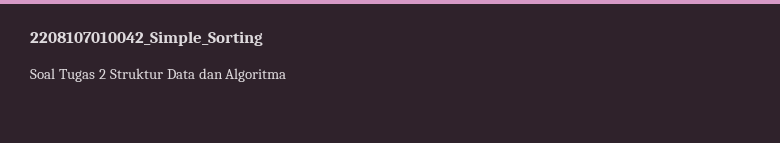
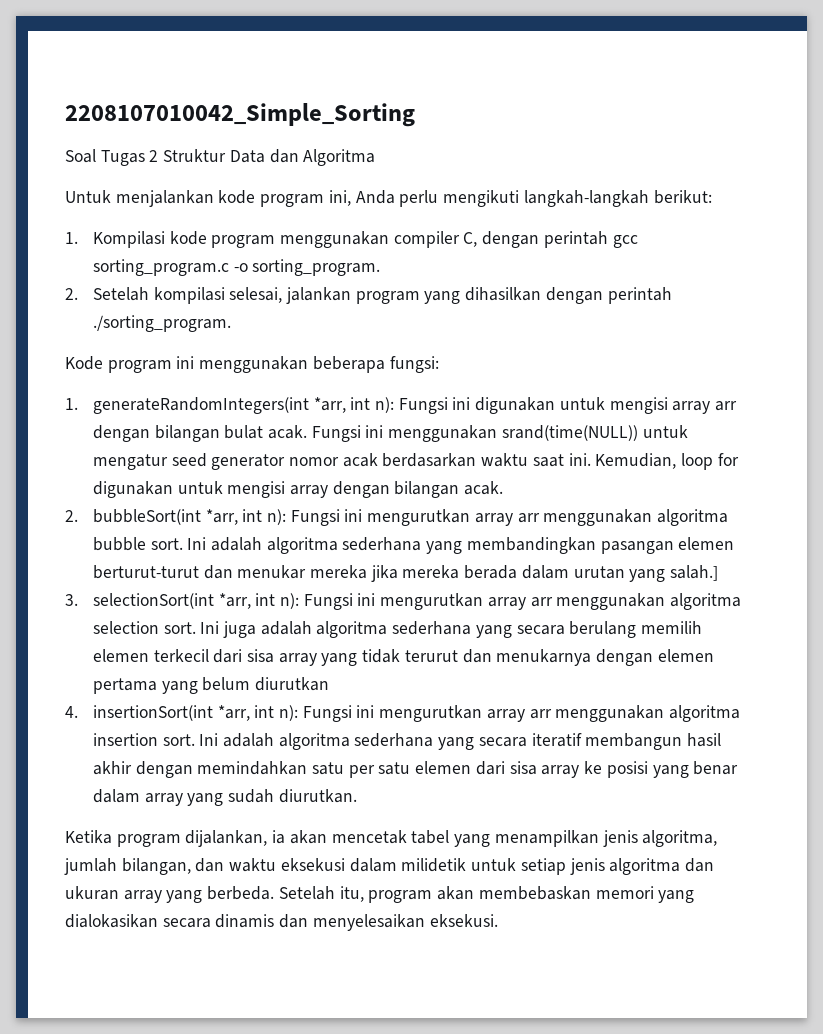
(287, 75) none -> [65,190,712,207] [65,231,638,248] [92,259,381,276] [65,287,672,304] [92,315,231,332] [65,356,439,373] [65,397,738,414] [92,425,688,442] [92,453,739,470] [92,481,504,498] [65,509,729,526] [92,537,735,554] [92,565,719,582] [65,593,742,610] [92,621,703,638] [92,649,714,666] [92,677,330,694] [65,705,741,722] [92,733,722,750] [92,761,739,778] [92,789,357,806] [65,830,718,847] [64,858,714,875] [65,886,695,903] [65,914,498,931] // Untuk menjalankan kode program ini, Anda perlu mengikuti langkah-langkah berikut: // 1. Kompilasi kode program menggunakan compiler C, dengan perintah gcc sorting_program.c -o sorting_program. // 2. Setelah kompilasi selesai, jalankan program yang dihasilkan dengan perintah ./sorting_program. // Kode program ini menggunakan beberapa fungsi: // 1. generateRandomIntegers(int *arr, int n): Fungsi ini digunakan untuk mengisi array arr dengan bilangan bulat acak. Fungsi ini menggunakan srand(time(NULL)) untuk mengatur seed generator nomor acak berdasarkan waktu saat ini. Kemudian, loop for digunakan untuk mengisi array dengan bilangan acak. // 2. bubbleSort(int *arr, int n): Fungsi ini mengurutkan array arr menggunakan algoritma bubble sort. Ini adalah algoritma sederhana yang membandingkan pasangan elemen berturut-turut dan menukar mereka jika mereka berada dalam urutan yang salah.] // 3. selectionSort(int *arr, int n): Fungsi ini mengurutkan array arr menggunakan algoritma selection sort. Ini juga adalah algoritma sederhana yang secara berulang memilih elemen terkecil dari sisa array yang tidak terurut dan menukarnya dengan elemen pertama yang belum diurutkan // 4. insertionSort(int *arr, int n): Fungsi ini mengurutkan array arr menggunakan algoritma insertion sort. Ini adalah algoritma sederhana yang secara iteratif membangun hasil akhir dengan memindahkan satu per satu elemen dari sisa array ke posisi yang benar dalam array yang sudah diurutkan. // Ketika program dijalankan, ia akan mencetak tabel yang menampilkan jenis algoritma, jumlah bilangan, dan waktu eksekusi dalam milidetik untuk setiap jenis algoritma dan ukuran array yang berbeda. Setelah itu, program akan membebaskan memori yang dialokasikan secara dinamis dan menyelesaikan eksekusi.

